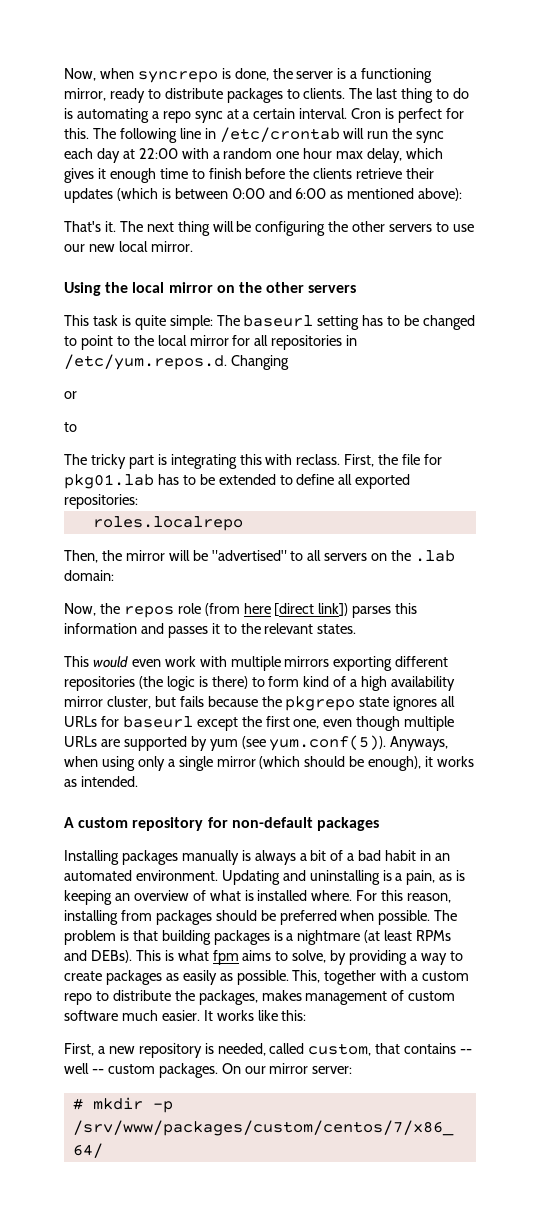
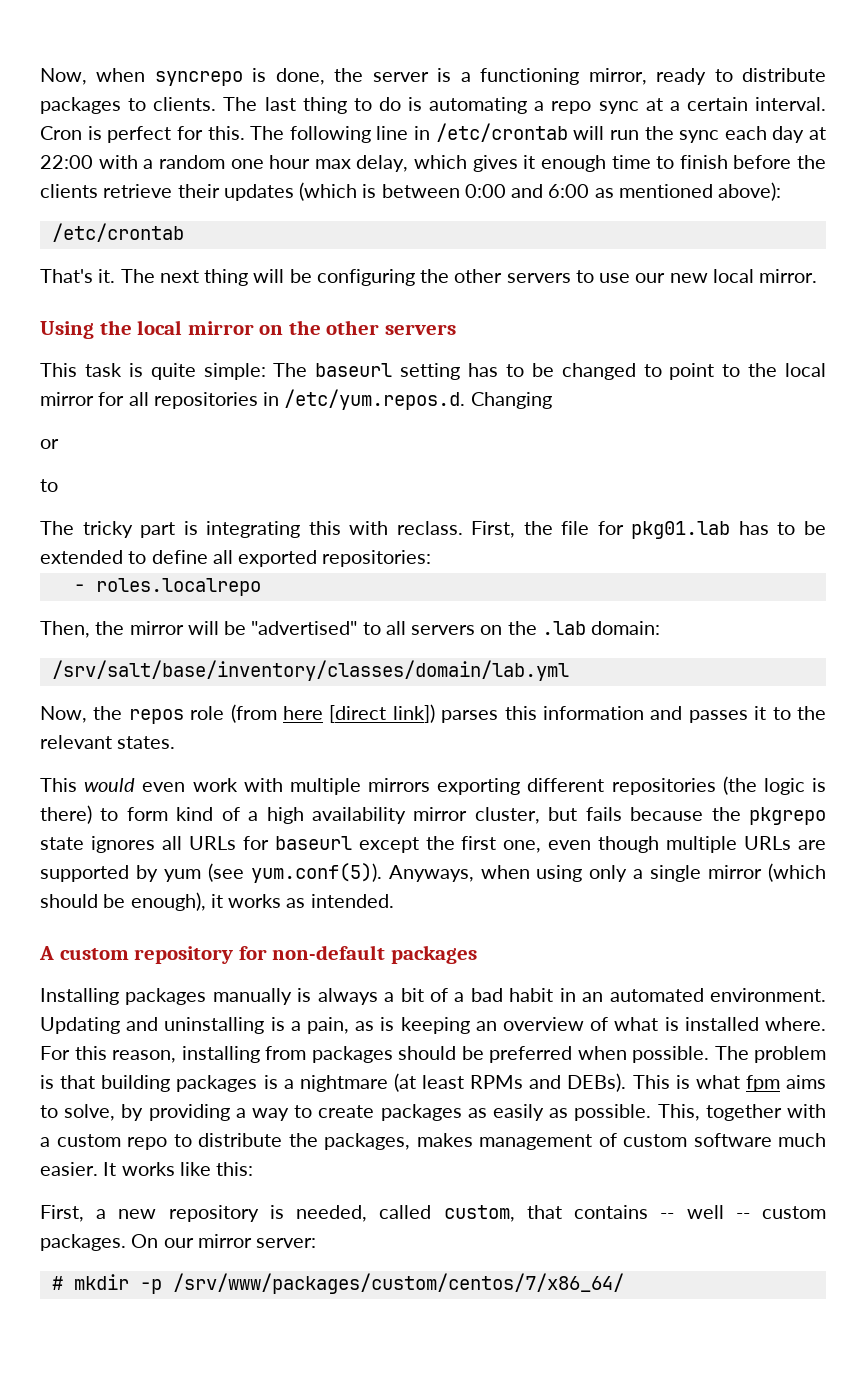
(463, 194) none -> [51,223,184,242] // /etc/crontab
(138, 501) none -> [73,584,85,592] -
(114, 575) none -> [51,660,569,681] // /srv/salt/base/inventory/classes/domain/lab.yml

